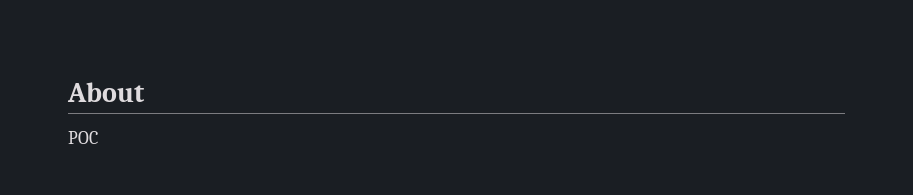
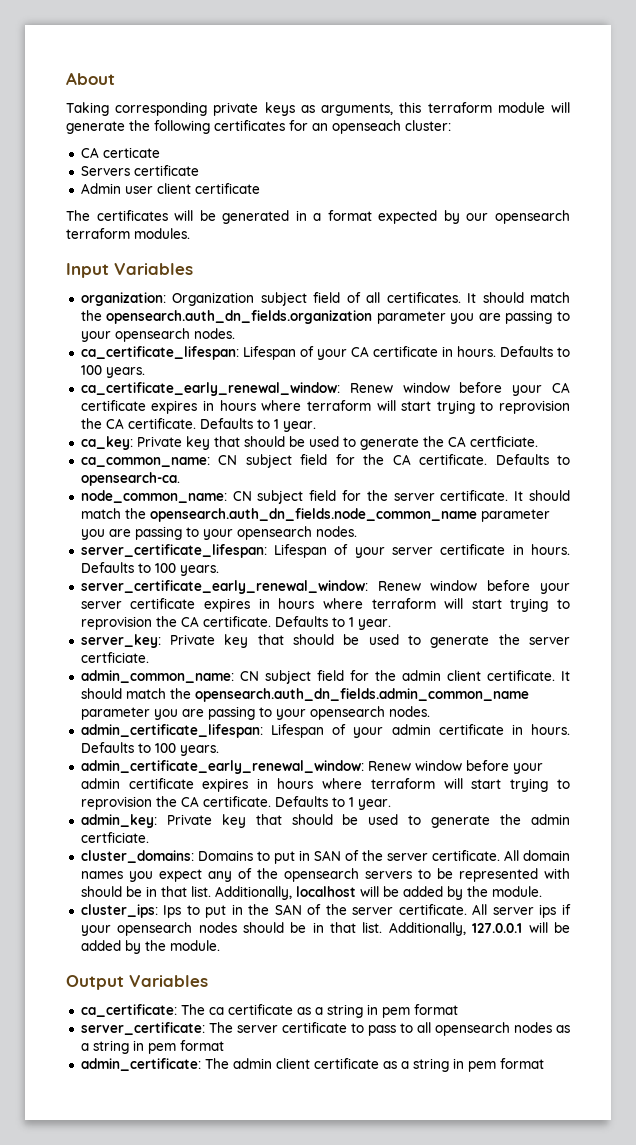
[68,131,98,144] POC -> [66,102,570,116] [66,120,451,134] [80,147,160,158] [80,165,199,176] [80,183,260,194] [66,210,570,224] [66,228,190,239] [66,263,193,278] [80,292,570,306] [80,310,570,324] [80,328,235,342] [80,346,570,360] [80,365,145,378] [80,382,570,396] [80,400,570,414] [80,418,316,432] [80,436,538,450] [80,454,570,468] [80,472,180,486] [80,490,570,504] [80,508,550,522] [80,526,357,540] [80,544,571,558] [80,562,219,576] [80,580,571,594] [80,598,570,612] [80,616,391,630] [80,634,570,648] [80,652,149,663] [80,670,570,684] [80,688,529,702] [80,706,430,720] [80,724,570,738] [80,742,219,756] [80,760,543,774] [80,778,570,792] [80,796,391,810] [80,814,571,828] [80,832,149,843] [80,850,570,864] [80,868,570,882] [80,886,542,900] [80,904,571,918] [80,922,570,936] [80,940,220,954] [66,975,208,990] [80,1004,458,1018] [80,1022,570,1036] [80,1040,224,1054] [80,1058,544,1072] Taking corresponding private keys as arguments, this terraform module will generate the following certificates for an openseach cluster: // CA certicate // Servers certificate // Admin user client certificate // The certificates will be generated in a format expected by our opensearch terraform modules. // Input Variables // organization: Organization subject field of all certificates. It should match the opensearch.auth_dn_fields.organization parameter you are passing to your opensearch nodes. // ca_certificate_lifespan: Lifespan of your CA certificate in hours. Defaults to 100 years. // ca_certificate_early_renewal_window: Renew window before your CA certificate expires in hours where terraform will start trying to reprovision the CA certificate. Defaults to 1 year. // ca_key: Private key that should be used to generate the CA certficiate. // ca_common_name: CN subject field for the CA certificate. Defaults to opensearch-ca. // node_common_name: CN subject field for the server certificate. It should match the opensearch.auth_dn_fields.node_common_name parameter you are passing to your opensearch nodes. // server_certificate_lifespan: Lifespan of your server certificate in hours. Defaults to 100 years. // server_certificate_early_renewal_window: Renew window before your server certificate expires in hours where terraform will start trying to reprovision the CA certificate. Defaults to 1 year. // server_key: Private key that should be used to generate the server certficiate. // admin_common_name: CN subject field for the admin client certificate. It should match the opensearch.auth_dn_fields.admin_common_name parameter you are passing to your opensearch nodes. // admin_certificate_lifespan: Lifespan of your admin certificate in hours. Defaults to 100 years. // admin_certificate_early_renewal_window: Renew window before your admin certificate expires in hours where terraform will start trying to reprovision the CA certificate. Defaults to 1 year. // admin_key: Private key that should be used to generate the admin certficiate. // cluster_domains: Domains to put in SAN of the server certificate. All domain names you expect any of the opensearch servers to be represented with should be in that list. Additionally, localhost will be added by the module. // cluster_ips: Ips to put in the SAN of the server certificate. All server ips if your opensearch nodes should be in that list. Additionally, 127.0.0.1 will be added by the module. // Output Variables // ca_certificate: The ca certificate as a string in pem format // server_certificate: The server certificate to pass to all opensearch nodes as a string in pem format // admin_certificate: The admin client certificate as a string in pem format

